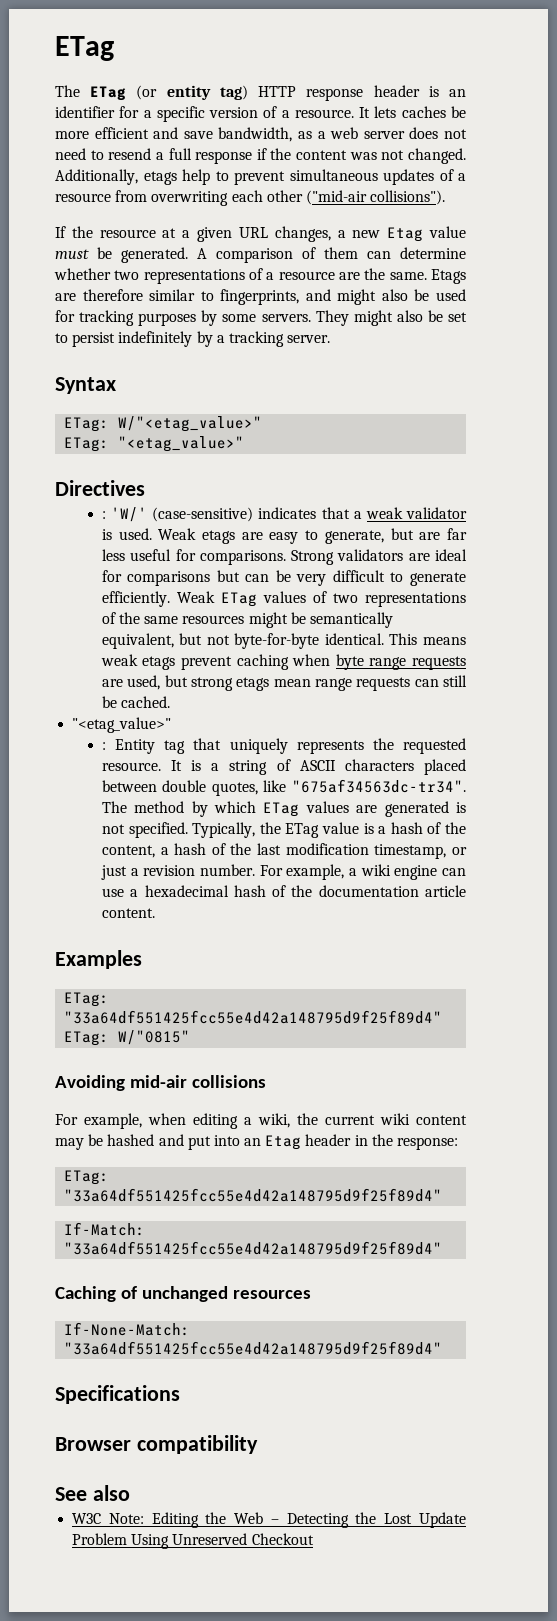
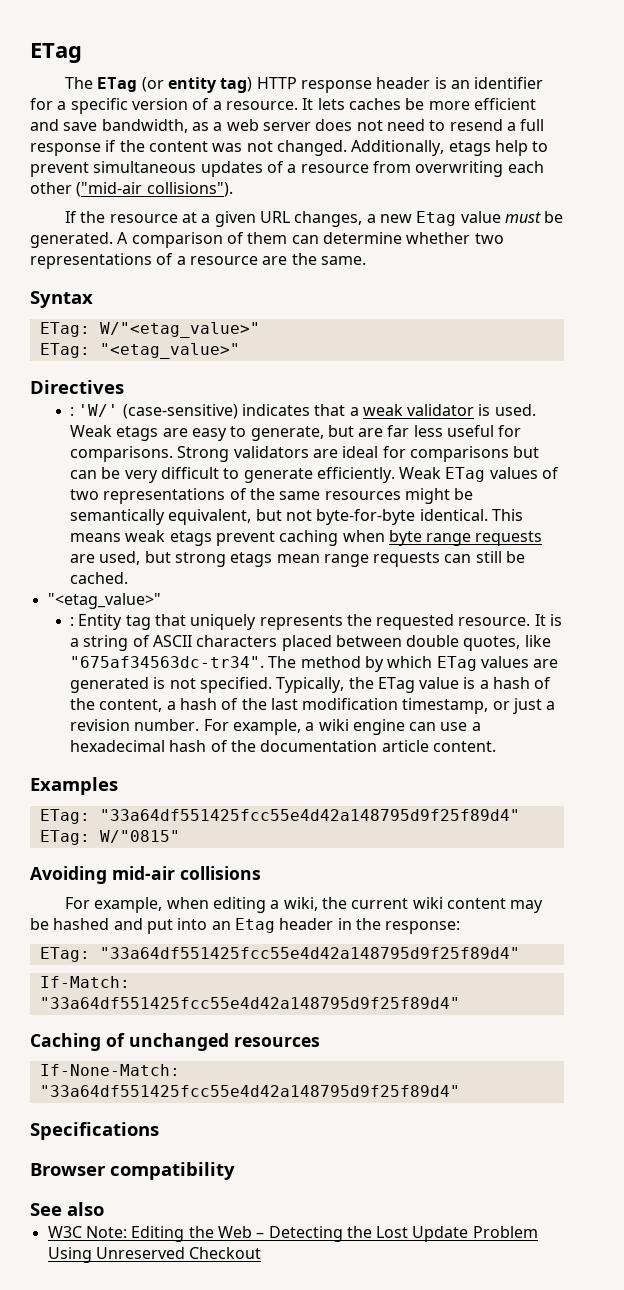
[430,269,466,284] [55,289,466,305] [55,310,468,326] [55,331,331,347] Etags are therefore similar to fingerprints, and might also be used for tracking purposes by some servers. They might also be set to persist indefinitely by a tracking server. -> (366, 260) none

